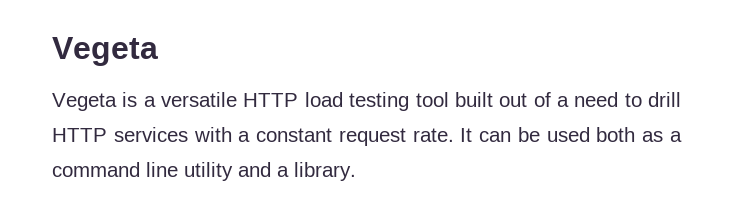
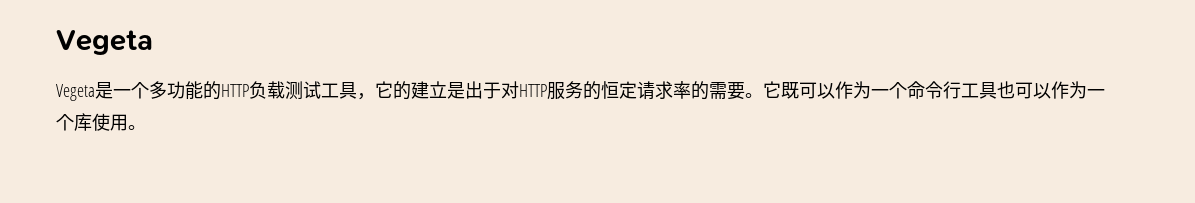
[122,92,681,111] [52,127,682,146] [52,162,356,181] is a versatile HTTP load testing tool built out of a need to drill HTTP services with a constant request rate. It can be used both as a command line utility and a library. -> [95,81,1105,100] [56,113,146,131] 是一个多功能的HTTP负载测试工具，它的建立是出于对HTTP服务的恒定请求率的需要。它既可以作为一个命令行工具也可以作为一个库使用。

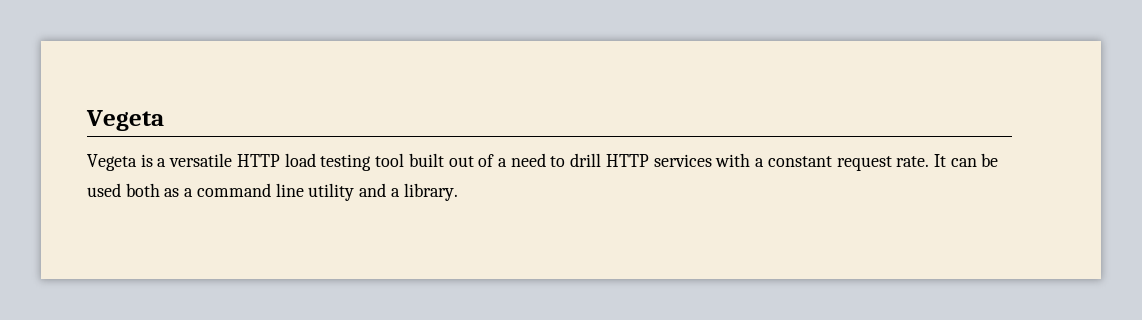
[95,81,1105,100] [56,113,146,131] 是一个多功能的HTTP负载测试工具，它的建立是出于对HTTP服务的恒定请求率的需要。它既可以作为一个命令行工具也可以作为一个库使用。 -> [140,153,999,171] [87,183,458,201] is a versatile HTTP load testing tool built out of a need to drill HTTP services with a constant request rate. It can be used both as a command line utility and a library.

